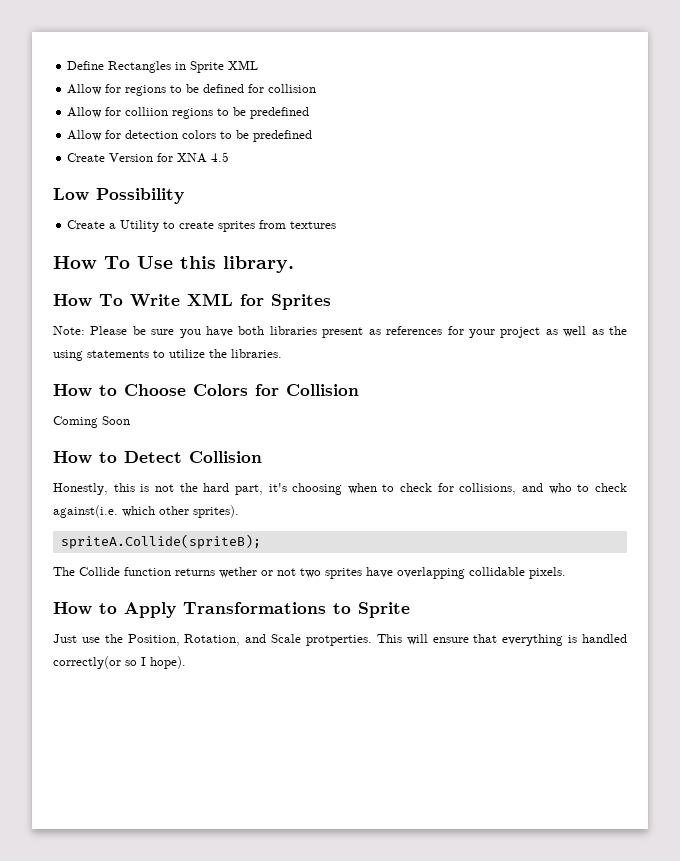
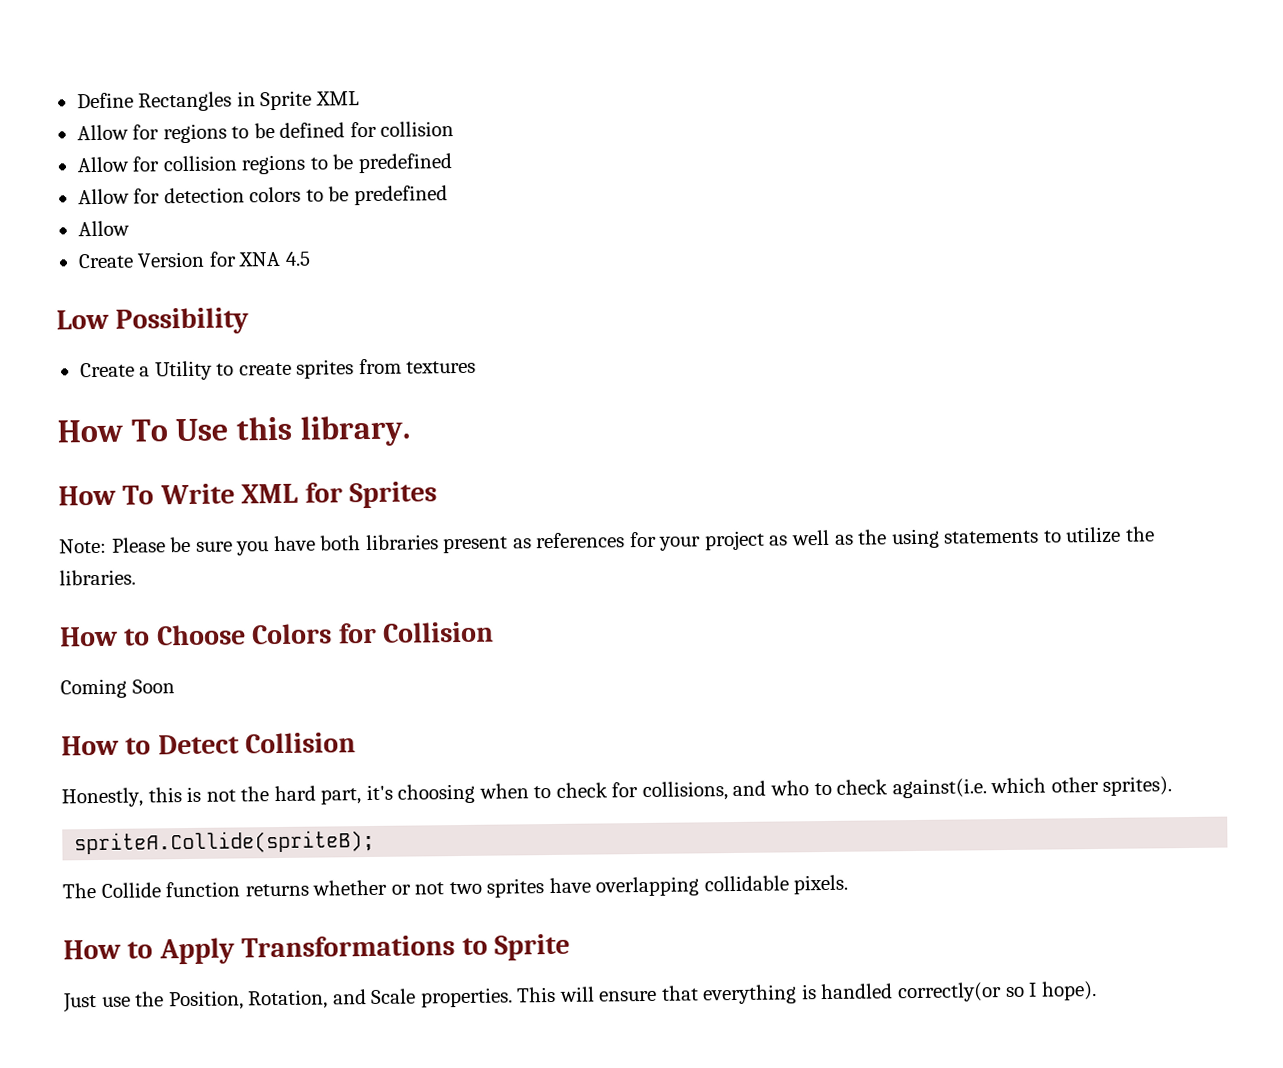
[125,107,169,116] colliion -> [162,155,237,172] collision
(313, 136) none -> [77,220,130,237] // Allow
[219,567,257,578] wether -> [312,879,388,896] whether
[306,635,372,646] protperties. -> [419,987,513,1008] properties.

